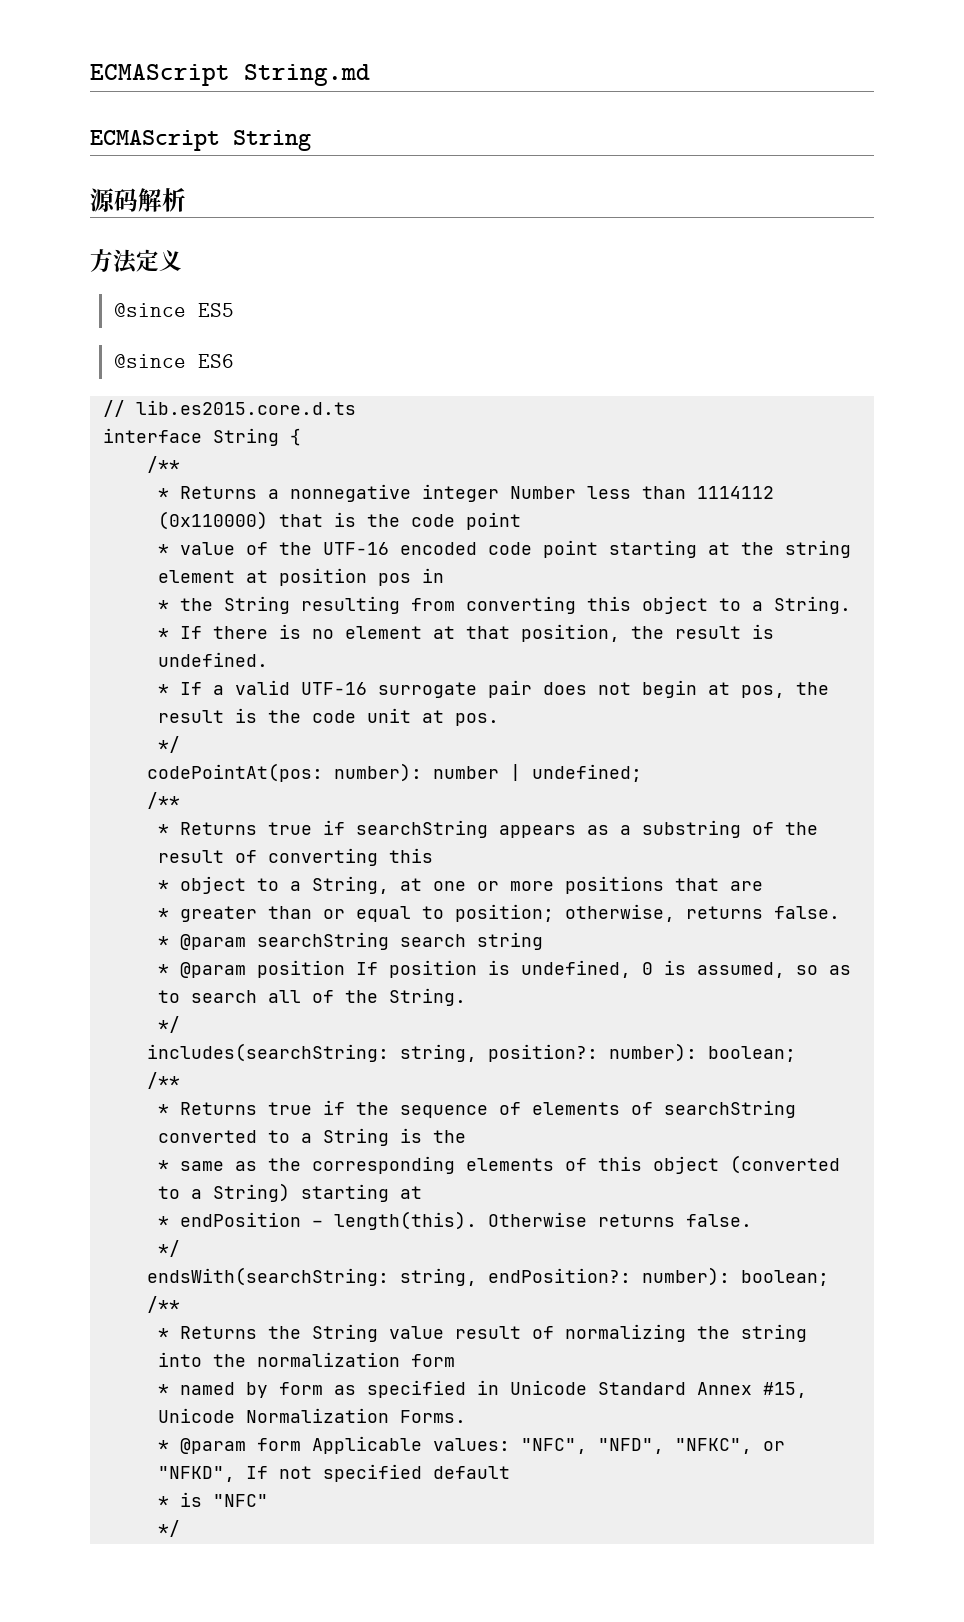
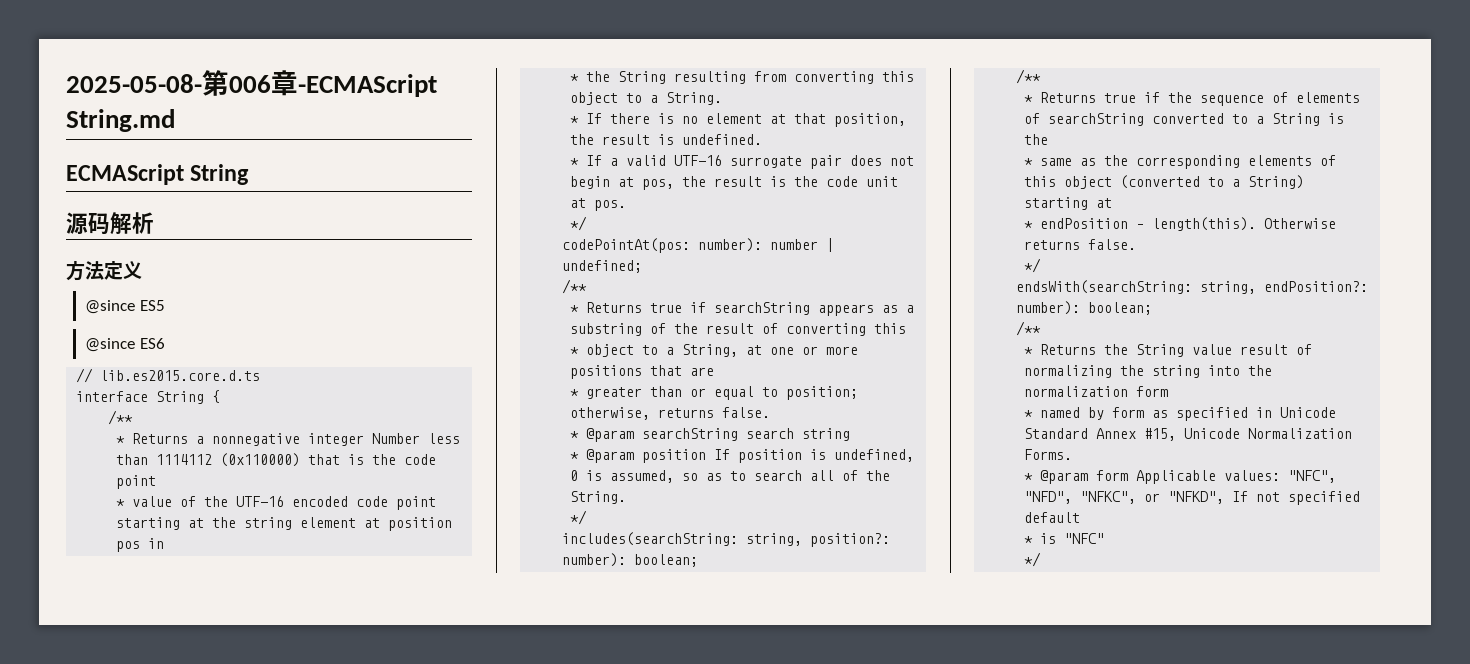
[90,64,230,86] ECMAScript -> [66,70,437,97] 2025-05-08-第006章-ECMAScript

